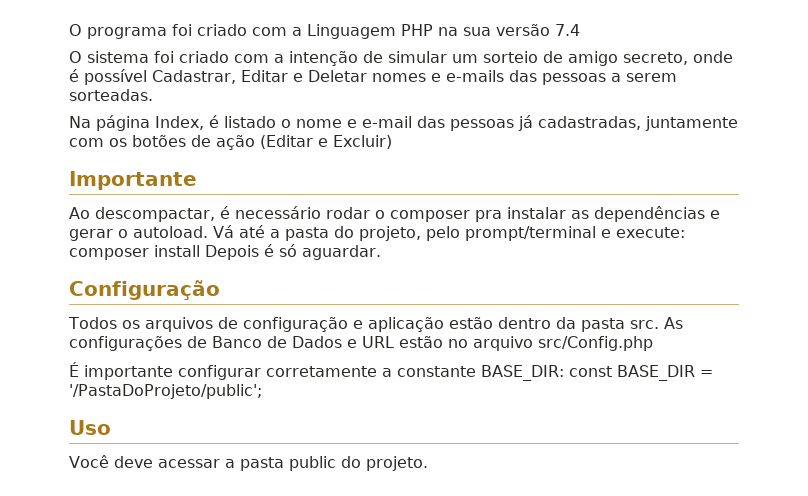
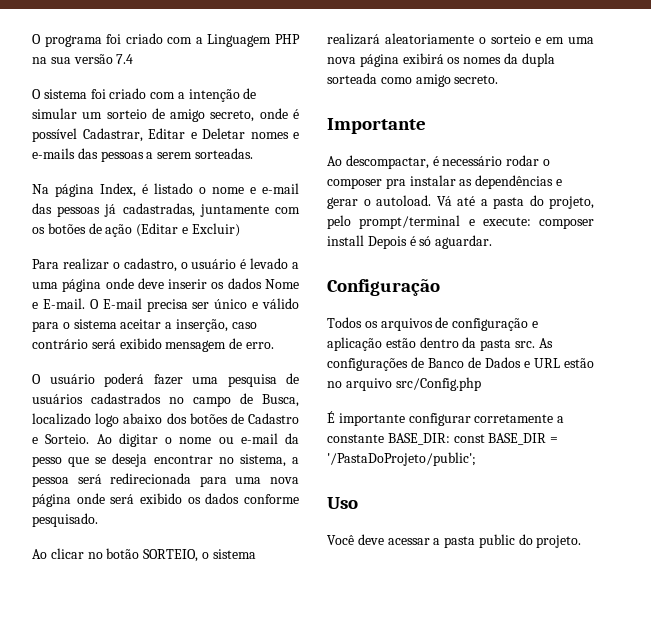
(392, 142) none -> [32,258,299,272] [32,278,299,292] [32,298,299,312] [32,319,257,332] [32,338,274,352] [32,373,299,387] [32,393,299,407] [32,413,299,427] [32,433,299,447] [32,453,299,467] [32,473,299,487] [32,493,299,507] [32,513,98,527] [32,548,256,562] [327,33,594,45] [327,53,555,67] [327,73,499,87] // Para realizar o cadastro, o usuário é levado a uma página onde deve inserir os dados Nome e E-mail. O E-mail precisa ser único e válido para o sistema aceitar a inserção, caso contrário será exibido mensagem de erro. // O usuário poderá fazer uma pesquisa de usuários cadastrados no campo de Busca, localizado logo abaixo dos botões de Cadastro e Sorteio. Ao digitar o nome ou e-mail da pesso que se deseja encontrar no sistema, a pessoa será redirecionada para uma nova página onde será exibido os dados conforme pesquisado. // Ao clicar no botão SORTEIO, o sistema realizará aleatoriamente o sorteio e em uma nova página exibirá os nomes da dupla sorteada como amigo secreto.

